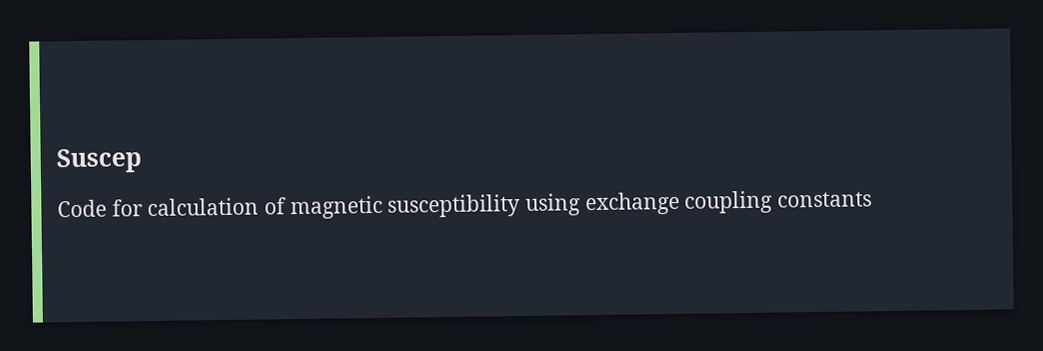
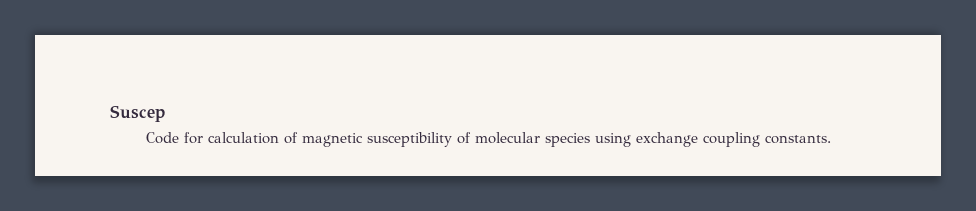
(521, 206) none -> [456,132,590,147] of molecular species
[777,191,873,208] constants -> [764,135,831,144] constants.

